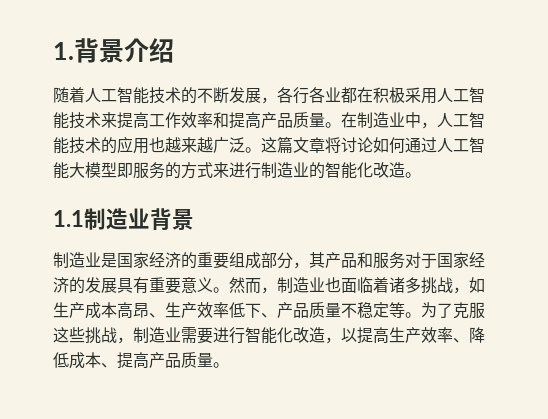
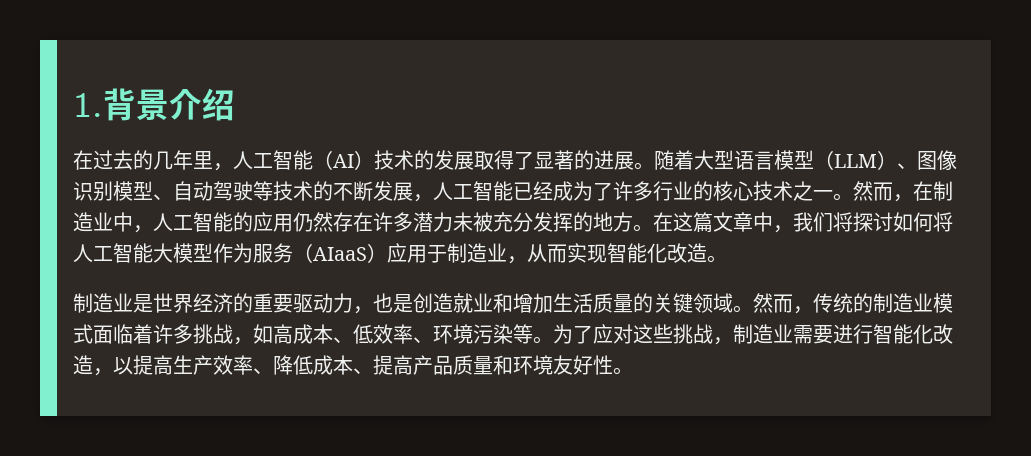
[53,87,485,104] [53,112,341,129] 随着人工智能技术的不断发展，各行各业都在积极采用人工智能技术来提高工作效率和提高产品质量。 -> [73,150,957,171] [73,181,913,202] 在过去的几年里，人工智能（AI）技术的发展取得了显著的进展。随着大型语言模型（LLM）、图像识别模型、自动驾驶等技术的不断发展，人工智能已经成为了许多行业的核心技术之一。然而，
[69,136,485,154] [53,162,325,179] 技术的应用也越来越广泛。这篇文章将讨论如何通过人工智能大模型即服务的方式来进行制造业的 -> [233,212,953,233] [73,243,607,264] 的应用仍然存在许多潜力未被充分发挥的地方。在这篇文章中，我们将探讨如何将人工智能大模型作为服务（AIaaS）应用于制造业，从而实现
[53,208,194,231] // 1.1制造业背景 -> (727, 259) none
[117,252,149,269] 国家 -> [153,293,193,313] 世界
[229,252,485,269] [53,277,485,294] [53,302,389,319] 组成部分，其产品和服务对于国家经济的发展具有重要意义。然而，制造业也面临着诸多挑战，如生产成本高昂、生产效率低下、产品质量不稳定 -> [293,293,953,314] [73,324,513,345] 驱动力，也是创造就业和增加生活质量的关键领域。然而，传统的制造业模式面临着许多挑战，如高成本、低效率、环境污染
[453,302,485,319] 克服 -> [593,324,633,344] 应对
(213, 360) none -> [493,355,613,375] 和环境友好性

